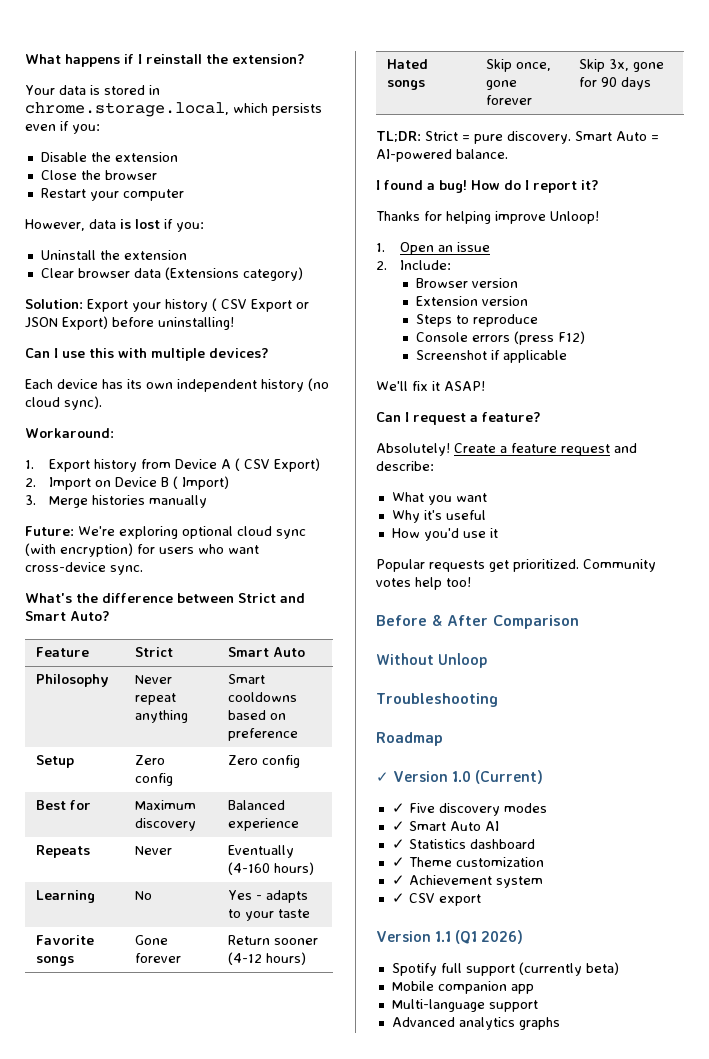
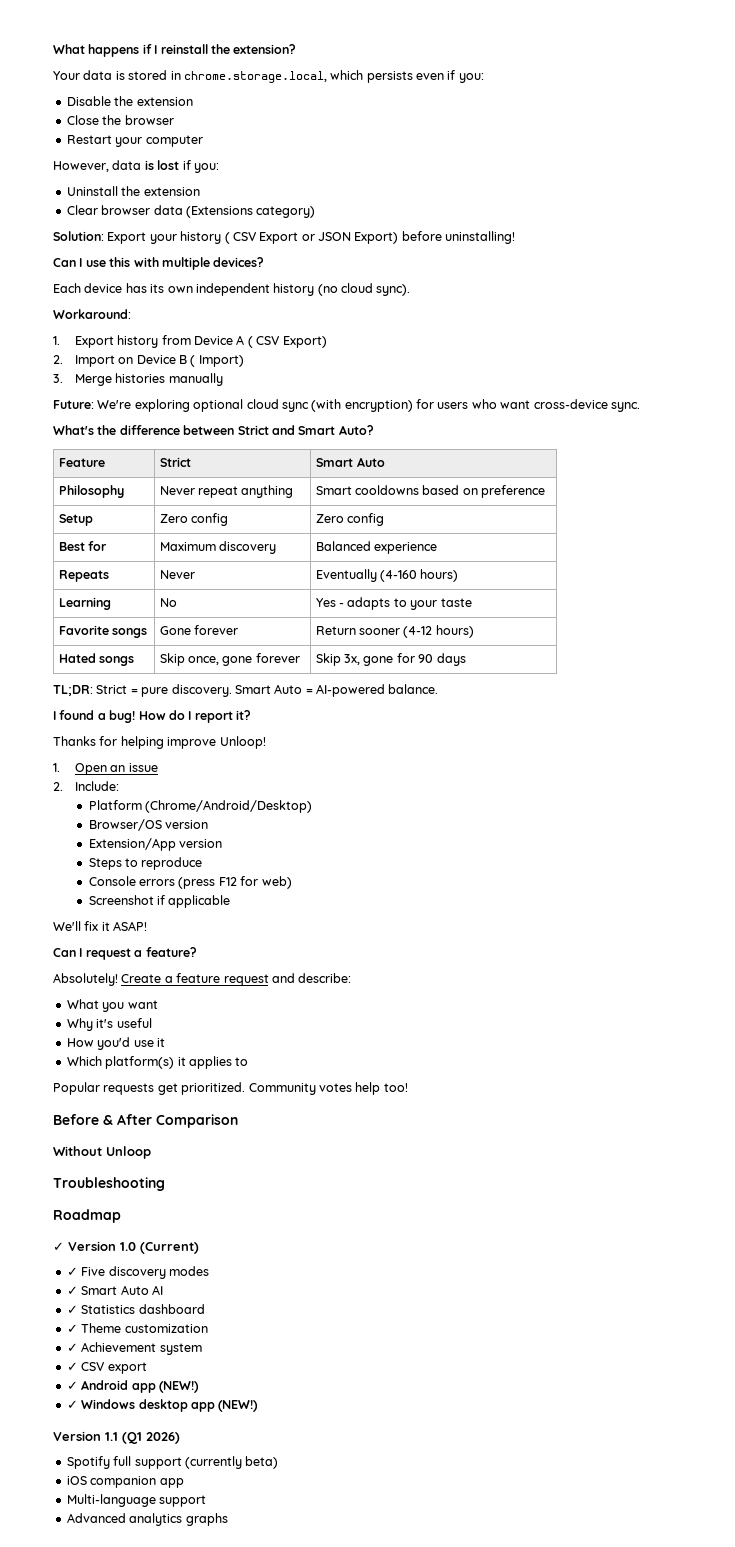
[415,278,518,288] [415,296,478,306] Browser version // Extension -> [88,800,313,813] [88,819,209,831] [88,838,176,851] Platform (Chrome/Android/Desktop) // Browser/OS version // Extension/App
[557,331,585,344] F12) -> [218,876,292,889] F12 for web)
(498, 533) none -> [66,1056,249,1069] // Which platform(s) it applies to
(481, 900) none -> [66,1380,199,1393] [66,1399,259,1412] // ✓ Android app (NEW!) // ✓ Windows desktop app (NEW!)
[391,981,434,991] Mobile -> [66,1476,87,1485] iOS

